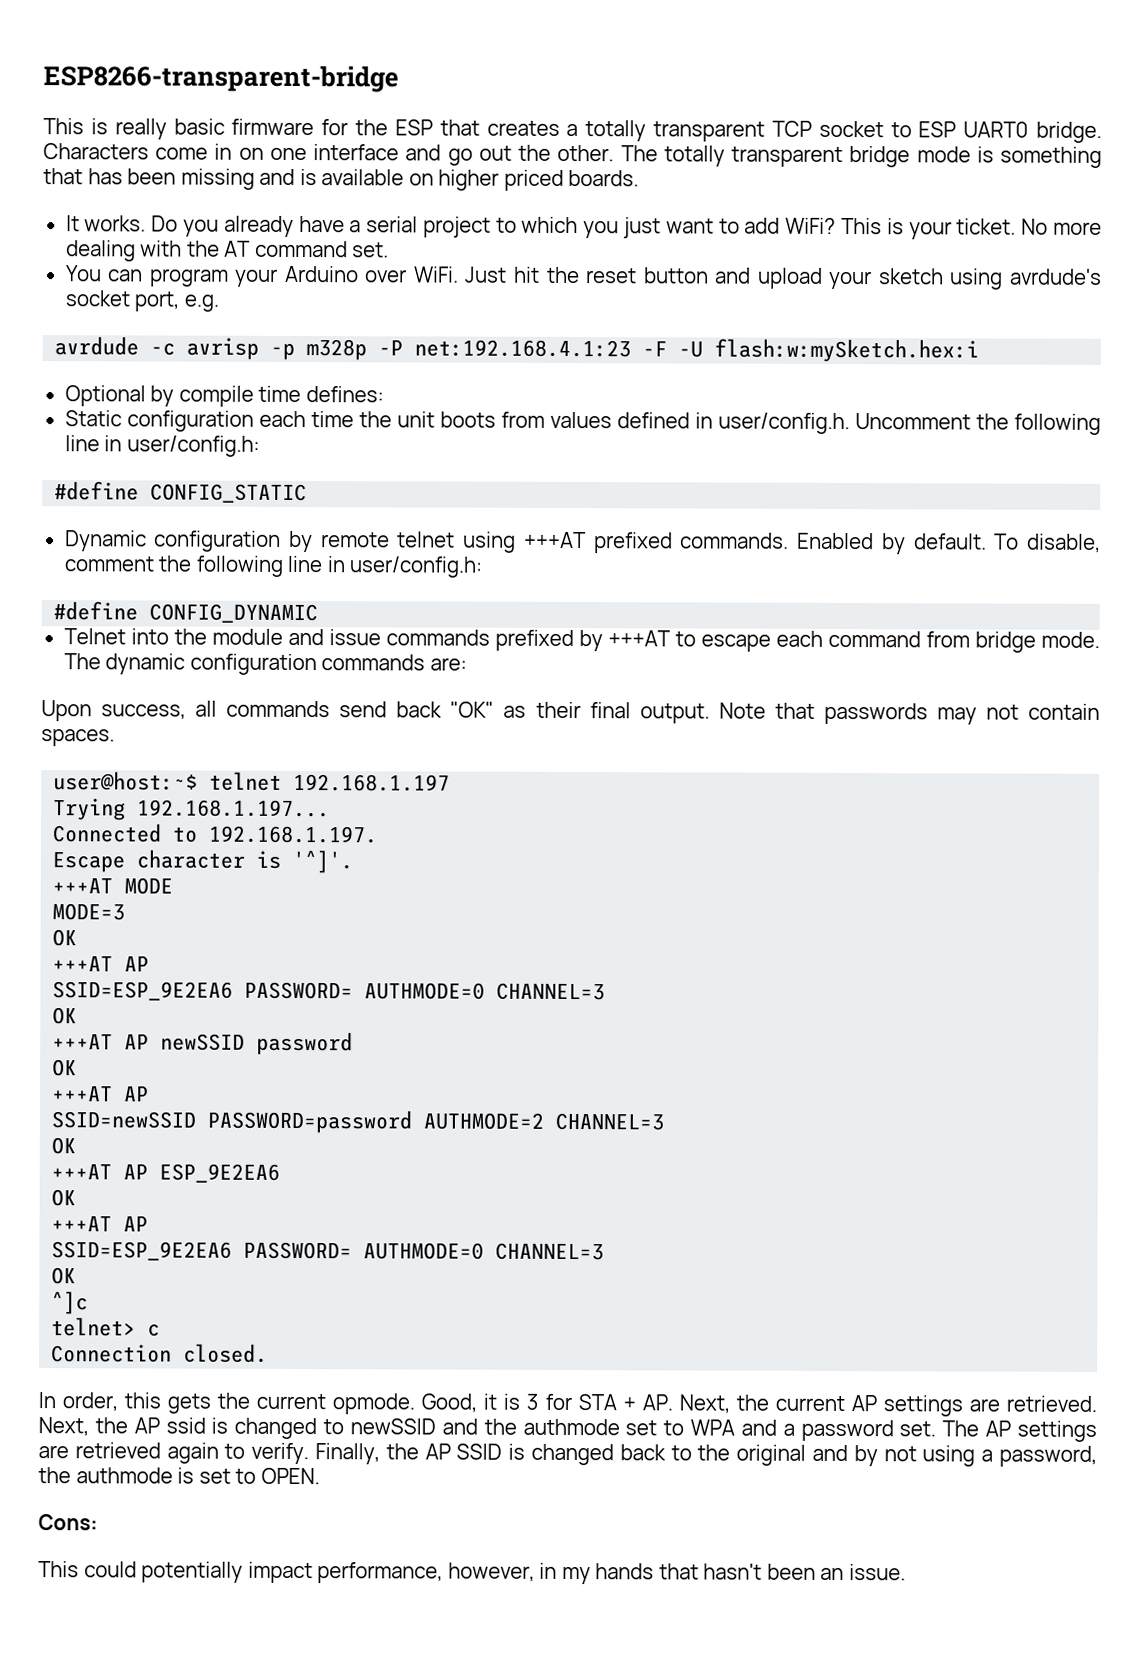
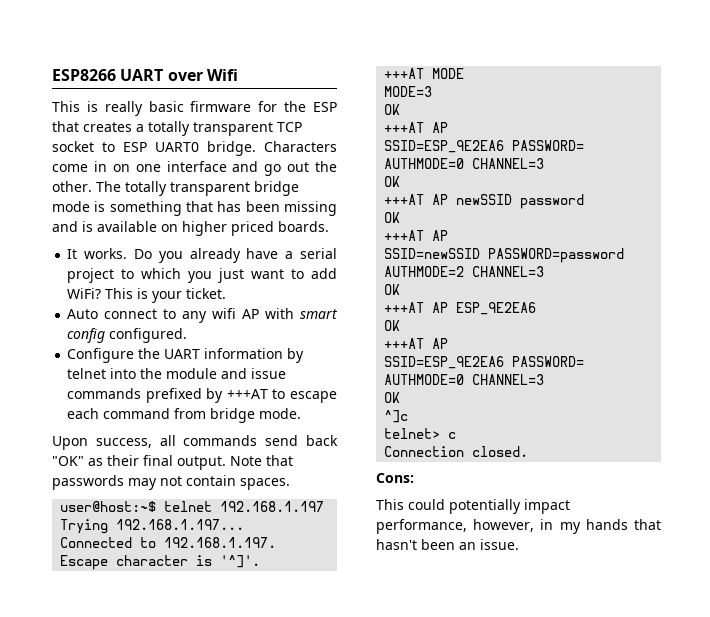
[43,65,399,93] ESP8266-transparent-bridge -> [52,69,238,81] ESP8266 UART over Wifi
[1021,218,1102,235] [65,240,390,262] [65,265,1103,290] [64,290,219,312] [54,336,980,363] [64,385,384,407] [64,410,1101,435] [64,435,260,457] [54,481,308,504] [64,530,1101,555] [63,555,483,578] [53,601,319,624] [63,628,126,645] No more dealing with the AT command set. // You can program your Arduino over WiFi. Just hit the reset button and upload your sketch using avrdude's socket port, e.g. // avrdude -c avrisp -p m328p -P net:192.168.4.1:23 -F -U flash:w:mySketch.hex:i // Optional by compile time defines: // Static configuration each time the unit boots from values defined in user/config.h. Uncomment the following line in user/config.h: // #define CONFIG_STATIC // Dynamic configuration by remote telnet using +++AT prefixed commands. Enabled by default. To disable, comment the following line in user/config.h: // #define CONFIG_DYNAMIC // Telnet -> [67,308,339,323] [67,328,188,343] [67,348,305,363] [67,368,107,379] // Auto connect to any wifi AP with smart config configured. // Configure the UART information by telnet
[63,653,467,676] The dynamic configuration commands are: -> (302, 413) none
[38,1392,1097,1417] [38,1417,1098,1442] [38,1442,1097,1467] [38,1467,320,1485] // In order, this gets the current opmode. Good, it is 3 for STA + AP. Next, the current AP settings are retrieved. Next, the AP ssid is changed to newSSID and the authmode set to WPA and a password set. The AP settings are retrieved again to verify. Finally, the AP SSID is changed back to the original and by not using a password, the authmode is set to OPEN. -> (529, 451) none

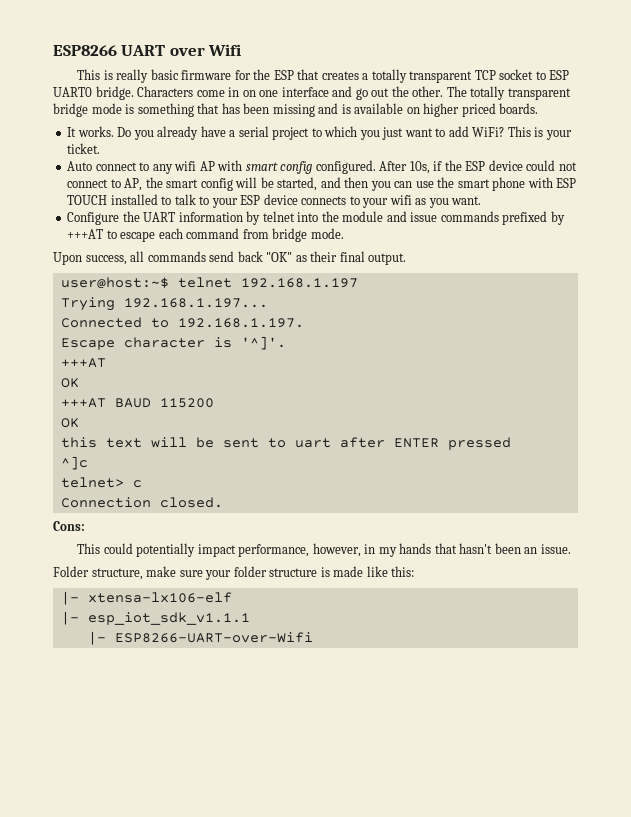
(188, 335) none -> [379,160,577,174] [67,177,577,191] [67,194,482,208] After 10s, if the ESP device could not connect to AP, the smart config will be started, and then you can use the smart phone with ESP TOUCH installed to talk to your ESP device connects to your wifi as you want.
[230,455,293,466] [52,475,290,490] Note that passwords may not contain spaces. -> (407, 259) none
[432,68,465,79] [384,86,433,97] [384,104,401,115] [384,122,449,133] [384,140,585,153] [384,158,545,169] [384,176,401,187] [384,194,585,209] [384,212,401,223] [384,230,449,241] [384,248,625,263] [384,266,545,277] [384,284,401,295] [384,302,537,315] [384,320,401,331] [384,338,449,349] [384,356,585,369] [384,374,545,385] [384,392,401,403] MODE // MODE=3 // OK // +++AT AP // SSID=ESP_9E2EA6 PASSWORD= AUTHMODE=0 CHANNEL=3 // OK // +++AT AP newSSID password // OK // +++AT AP // SSID=newSSID PASSWORD=password AUTHMODE=2 CHANNEL=3 // OK // +++AT AP ESP_9E2EA6 // OK // +++AT AP // SSID=ESP_9E2EA6 PASSWORD= AUTHMODE=0 CHANNEL=3 // OK -> [60,378,79,388] [60,398,214,408] [60,418,79,428] [60,437,511,450] // OK // +++AT BAUD 115200 // OK // this text will be sent to uart after ENTER pressed
(519, 544) none -> [53,566,415,580] [60,591,232,605] [60,611,250,625] [87,631,313,645] // Folder structure, make sure your folder structure is made like this: // |- xtensa-lx106-elf // |- esp_iot_sdk_v1.1.1 // |- ESP8266-UART-over-Wifi

